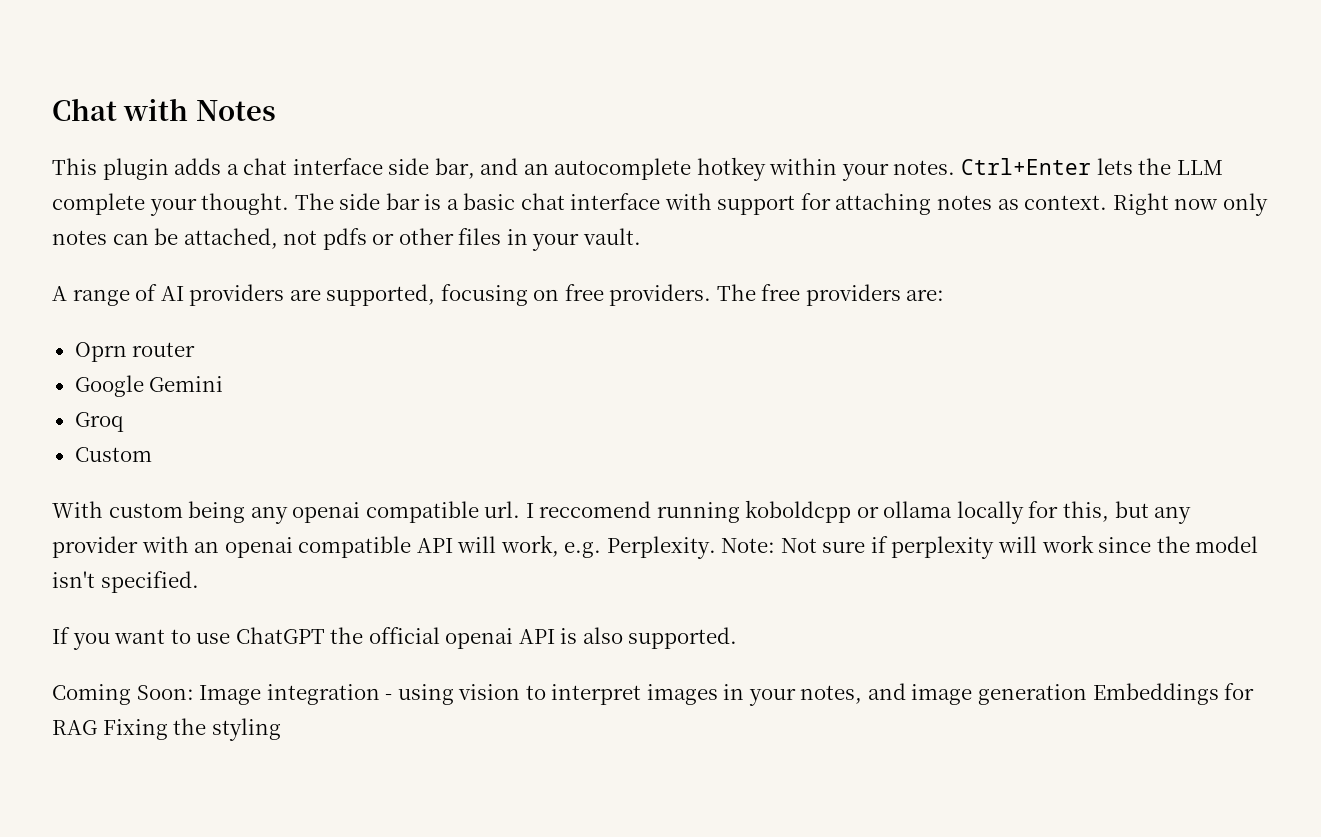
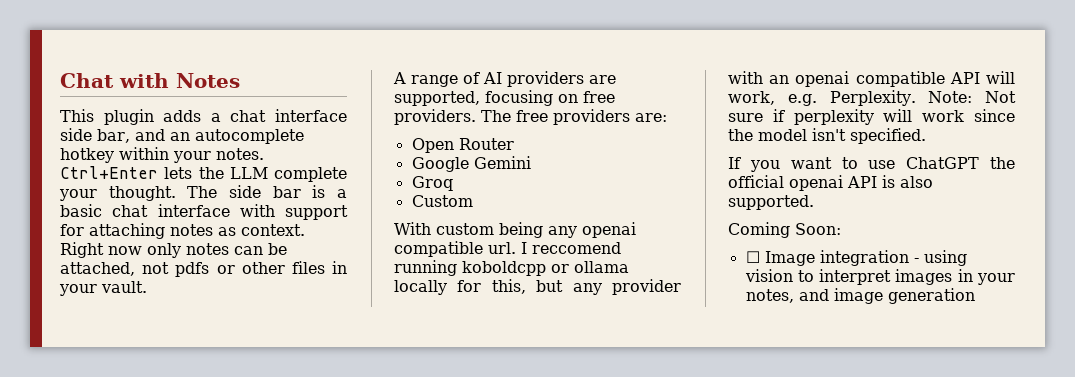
[74,342,196,362] Oprn router -> [411,138,514,153] Open Router
(194, 692) none -> [745,251,760,263] // ☐
[1092,683,1255,705] [52,718,281,741] Embeddings for RAG Fixing the styling -> (975, 296) none

